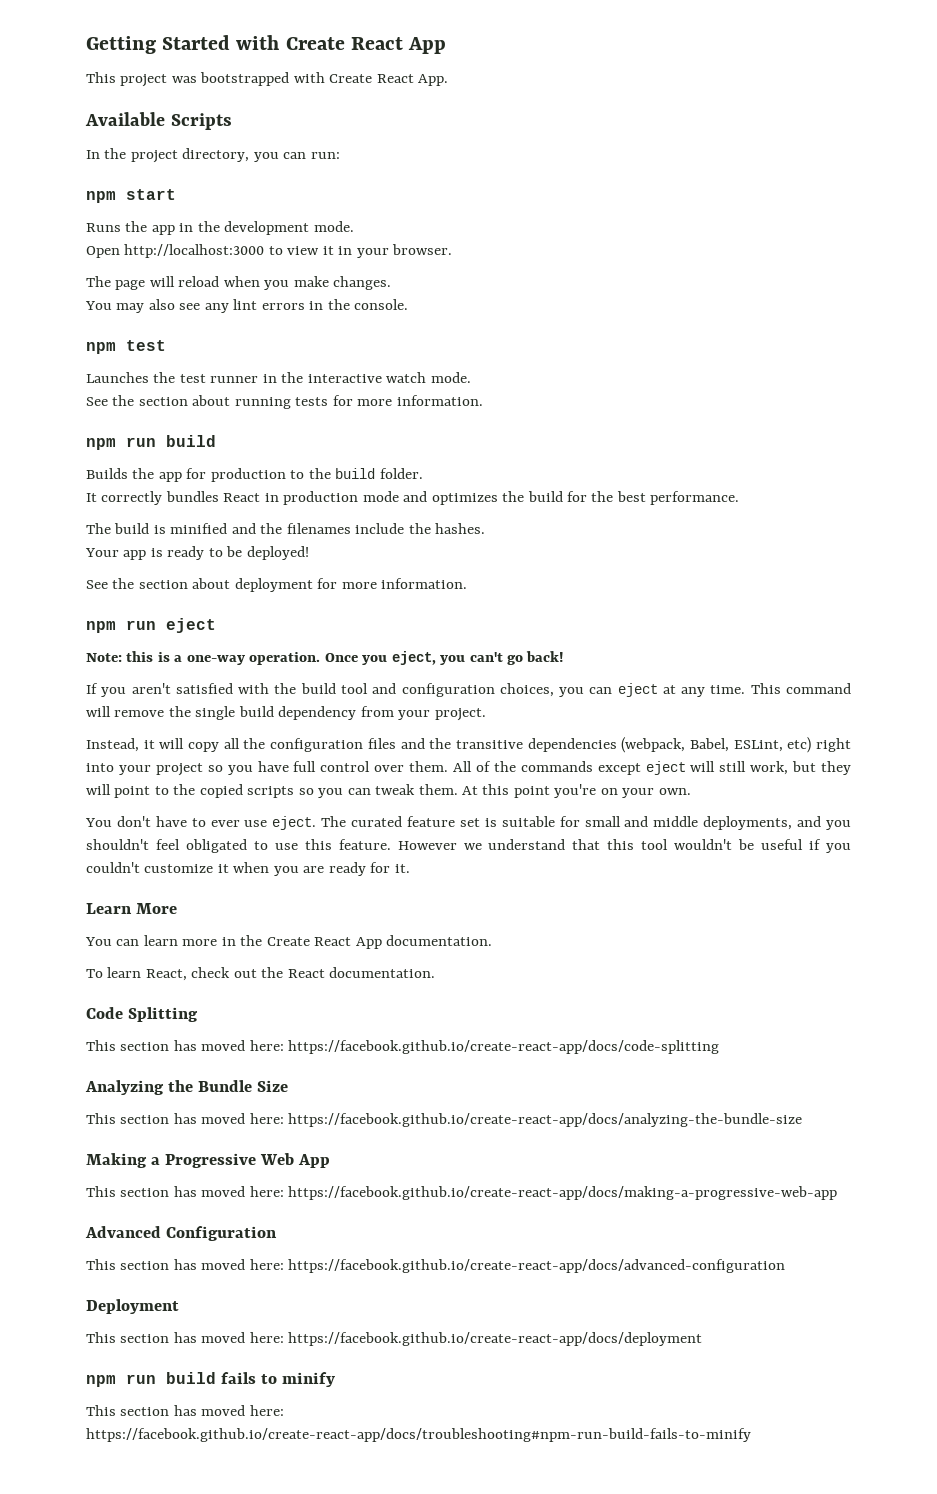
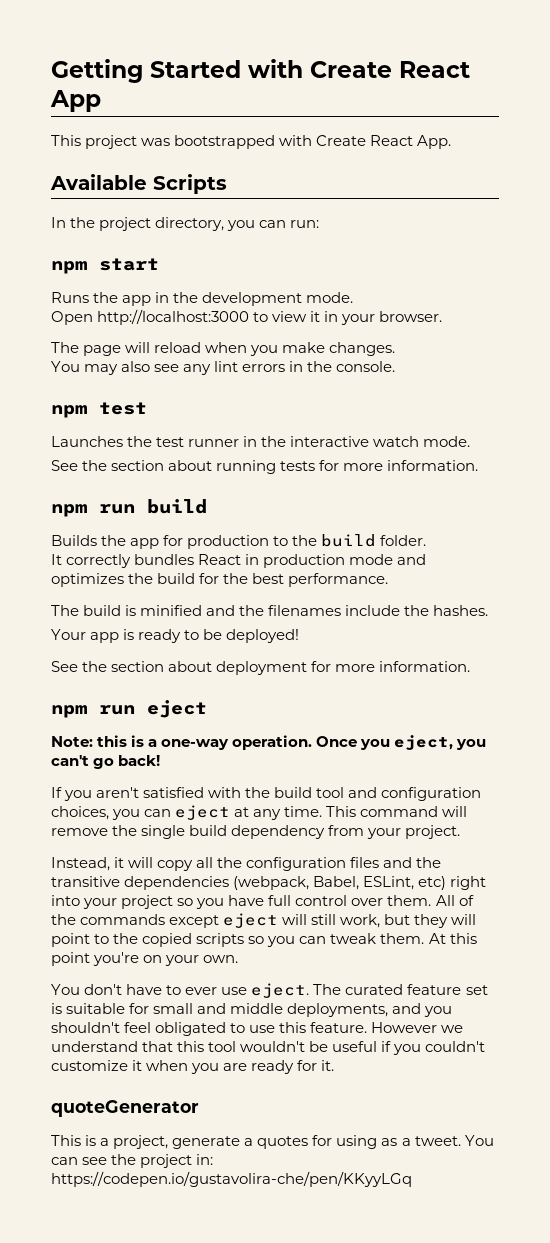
[86,903,177,914] [85,935,493,949] [86,967,436,981] [86,1007,198,1022] [86,1040,720,1054] [85,1080,288,1095] [86,1113,803,1127] [86,1153,330,1168] [86,1186,838,1200] [85,1226,277,1241] [86,1259,786,1273] [86,1299,179,1314] [86,1332,703,1346] [86,1372,335,1387] [86,1405,284,1416] [86,1428,751,1442] Learn More // You can learn more in the Create React App documentation. // To learn React, check out the React documentation. // Code Splitting // This section has moved here: https://facebook.github.io/create-react-app/docs/code-splitting // Analyzing the Bundle Size // This section has moved here: https://facebook.github.io/create-react-app/docs/analyzing-the-bundle-size // Making a Progressive Web App // This section has moved here: https://facebook.github.io/create-react-app/docs/making-a-progressive-web-app // Advanced Configuration // This section has moved here: https://facebook.github.io/create-react-app/docs/advanced-configuration // Deployment // This section has moved here: https://facebook.github.io/create-react-app/docs/deployment // npm run build fails to minify // This section has moved here: https://facebook.github.io/create-react-app/docs/troubleshooting#npm-run-build-fails-to-minify -> [51,1100,199,1117] [51,1135,494,1149] [51,1154,214,1168] [51,1171,412,1187] quoteGenerator // This is a project, generate a quotes for using as a tweet. You can see the project in: https://codepen.io/gustavolira-che/pen/KKyyLGq

